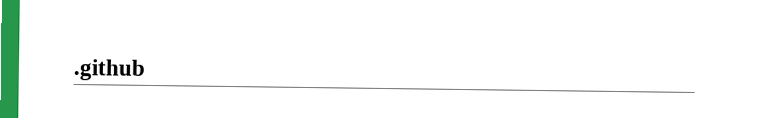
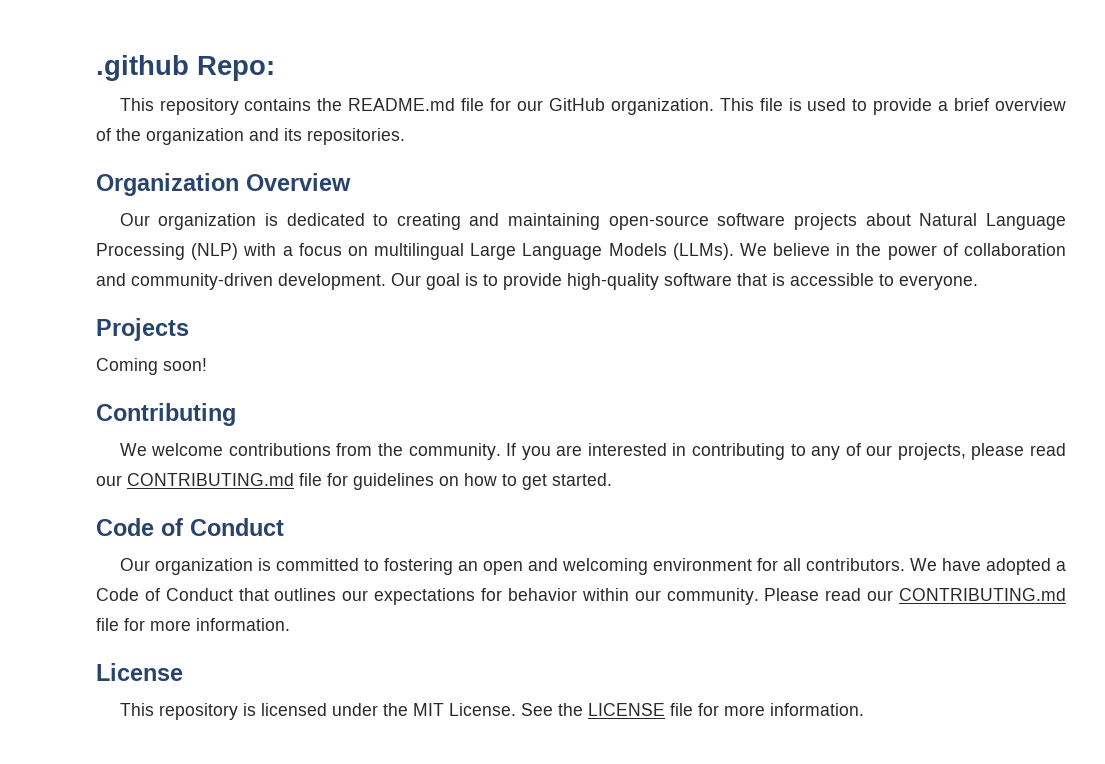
(146, 69) none -> [197,56,275,81] [119,98,1066,115] [96,128,405,145] [96,173,351,196] [119,213,1067,230] [96,243,1066,260] [96,273,978,290] [96,318,189,341] [96,358,207,375] [96,403,236,426] [119,443,1066,460] [96,473,612,490] [96,518,284,536] [119,558,1066,575] [96,588,1066,605] [96,618,290,631] [96,663,183,681] [119,703,864,720] Repo: // This repository contains the README.md file for our GitHub organization. This file is used to provide a brief overview of the organization and its repositories. // Organization Overview // Our organization is dedicated to creating and maintaining open-source software projects about Natural Language Processing (NLP) with a focus on multilingual Large Language Models (LLMs). We believe in the power of collaboration and community-driven development. Our goal is to provide high-quality software that is accessible to everyone. // Projects // Coming soon! // Contributing // We welcome contributions from the community. If you are interested in contributing to any of our projects, please read our CONTRIBUTING.md file for guidelines on how to get started. // Code of Conduct // Our organization is committed to fostering an open and welcoming environment for all contributors. We have adopted a Code of Conduct that outlines our expectations for behavior within our community. Please read our CONTRIBUTING.md file for more information. // License // This repository is licensed under the MIT License. See the LICENSE file for more information.

